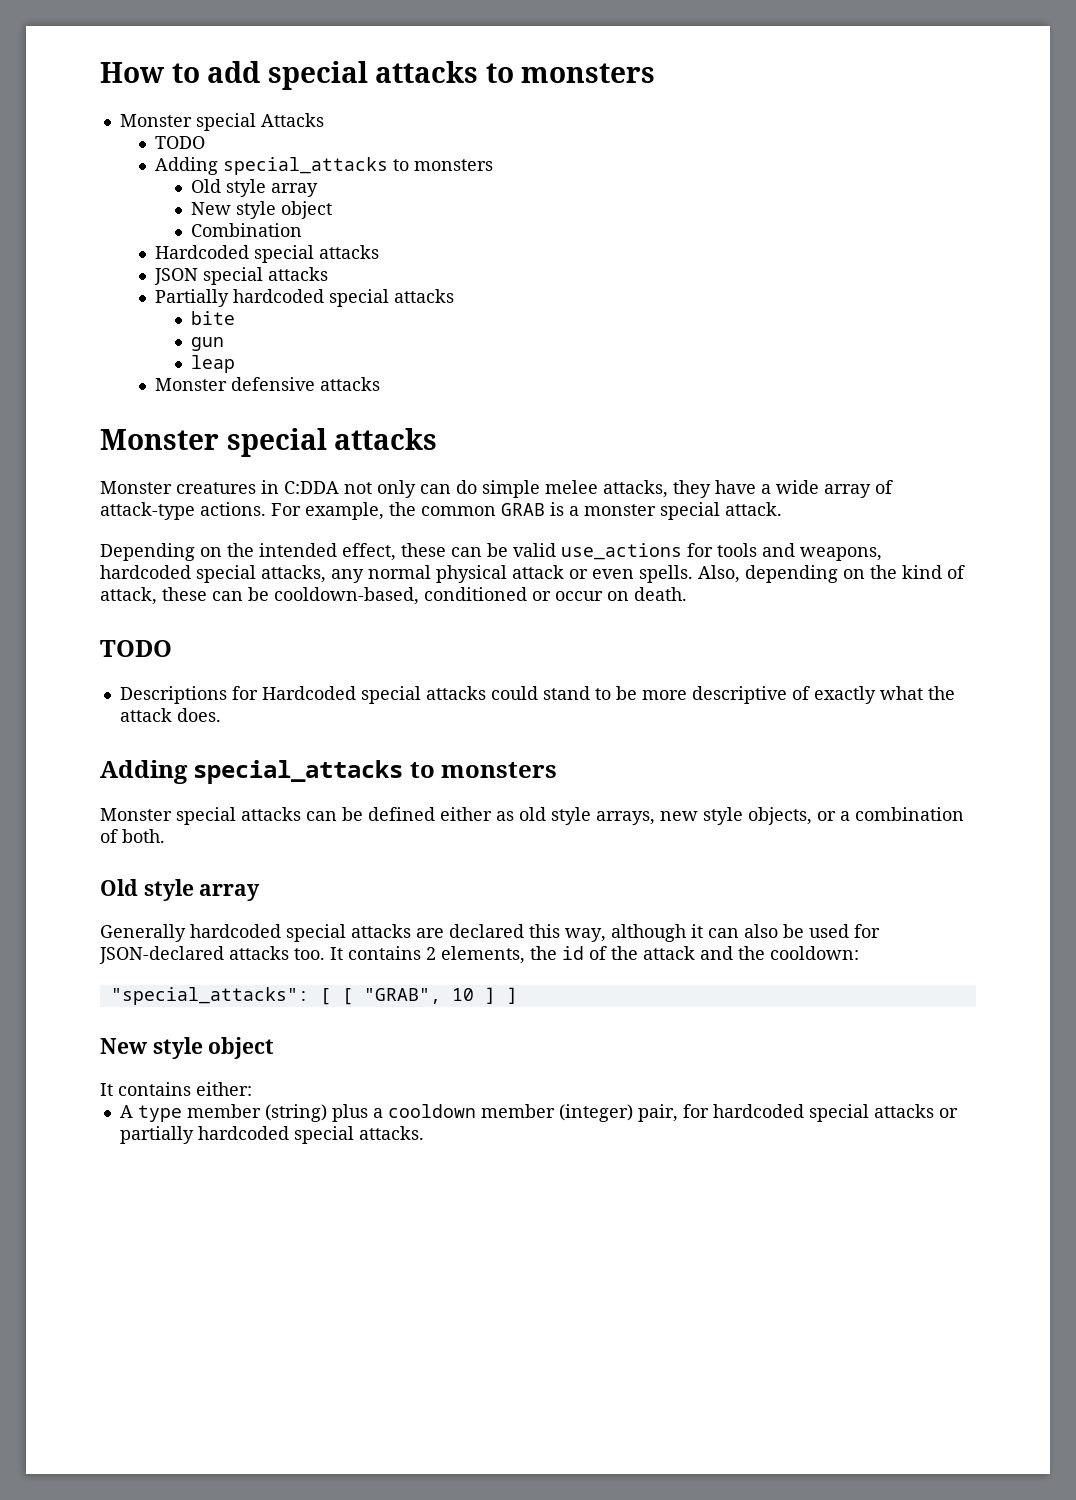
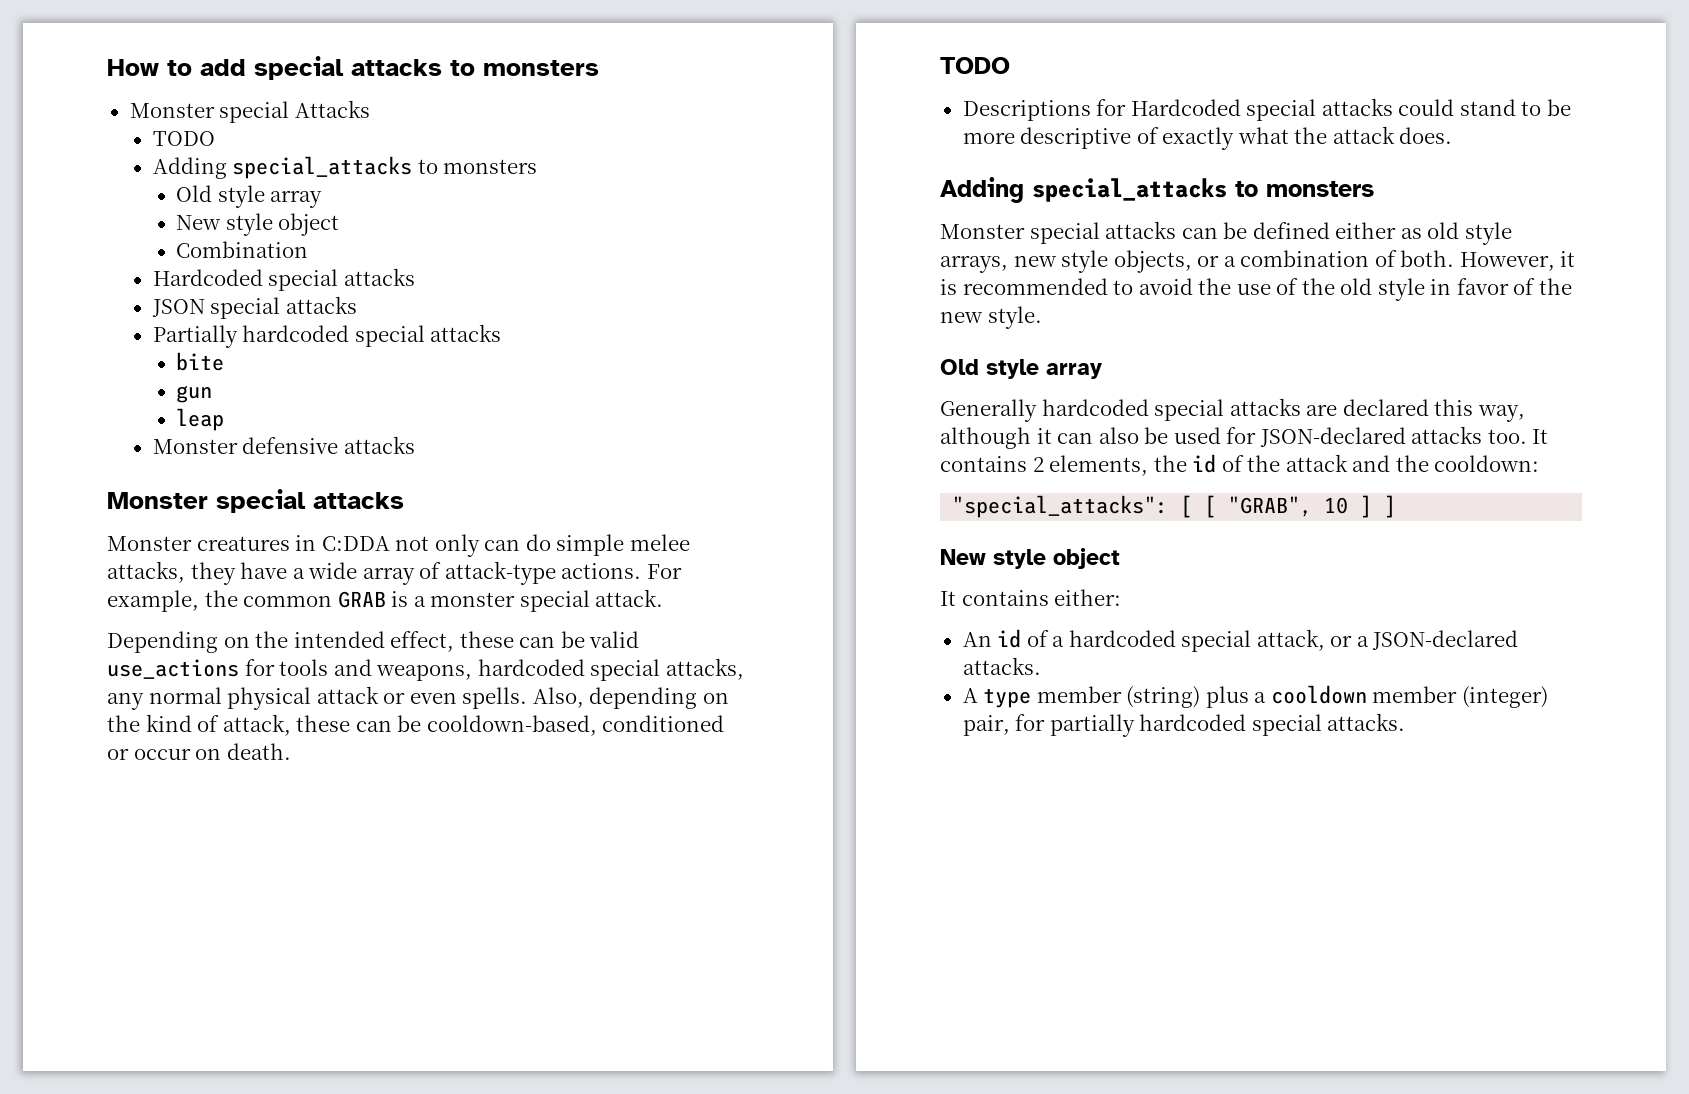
(165, 836) none -> [1459,251,1576,271] [940,278,1572,301] [940,306,1042,329] However, it is recommended to avoid the use of the old style in favor of the new style.
(252, 1089) none -> [962,629,1519,652] [962,657,1041,675] // An id of a hardcoded special attack, or a JSON-declared attacks.
[712,1104,958,1122] hardcoded special attacks or -> (1046, 722) none

